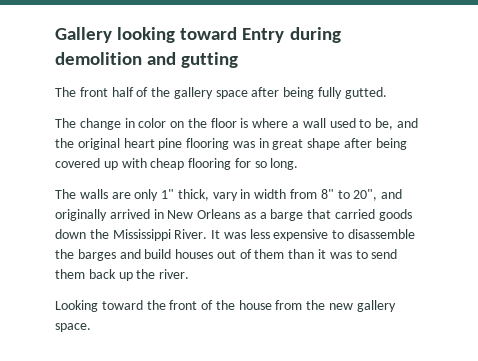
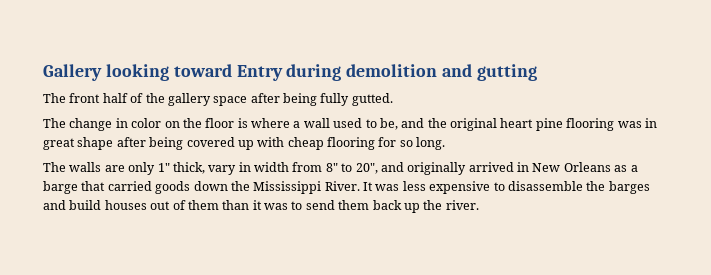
[55,300,396,312] [55,323,91,332] // Looking toward the front of the house from the new gallery space. -> (479, 205) none

